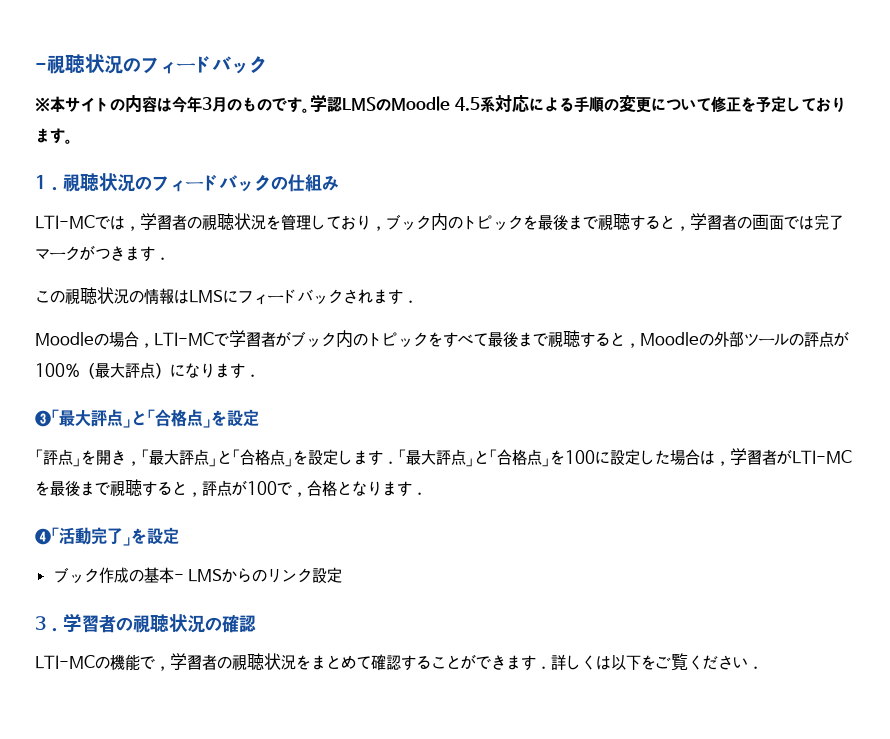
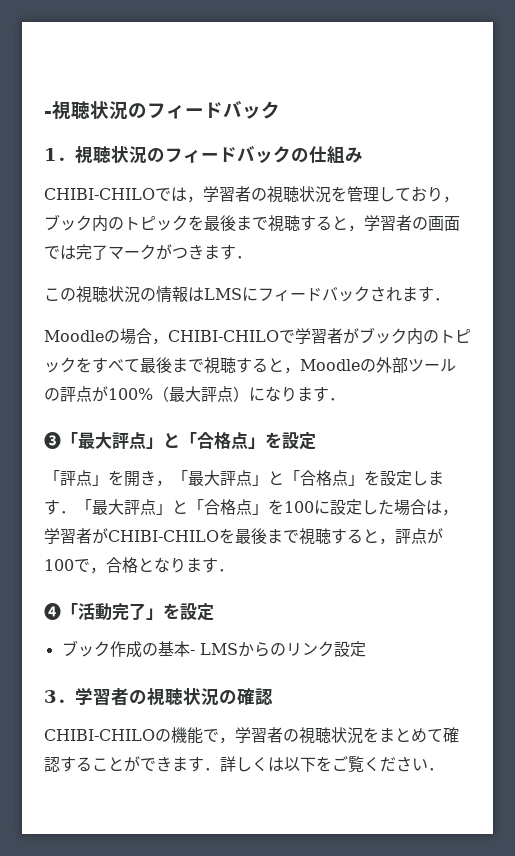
[35,94,846,113] [35,128,73,144] // ※本サイトの内容は今年3月のものです。学認LMSのMoodle 4.5系対応による手順の変更について修正を予定しております。 -> (280, 110) none
[35,215,95,229] LTI-MC -> [44,188,155,200] CHIBI-CHILO
[154,332,214,346] LTI-MC -> [168,330,279,342] CHIBI-CHILO
[792,450,852,464] LTI-MC -> [108,530,219,542] CHIBI-CHILO
[35,655,95,669] LTI-MC -> [44,729,155,741] CHIBI-CHILO

